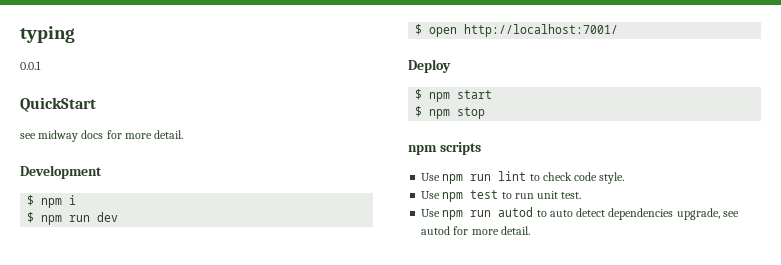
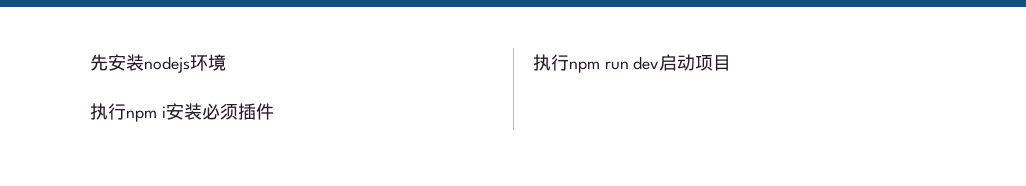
[20,26,75,43] [20,61,41,70] [20,97,96,112] [20,130,184,142] [20,165,102,179] [27,195,77,208] [27,212,119,225] [415,24,619,37] [408,59,451,73] [415,89,493,102] [415,106,486,119] [408,142,481,155] [421,171,625,184] [421,190,582,202] [421,207,739,220] [421,226,530,235] typing // 0.0.1 // QuickStart // see midway docs for more detail. // Development // $ npm i // $ npm run dev // $ open http://localhost:7001/ // Deploy // $ npm start // $ npm stop // npm scripts // Use npm run lint to check code style. // Use npm test to run unit test. // Use npm run autod to auto detect dependencies upgrade, see autod for more detail. -> [90,54,226,73] [90,103,274,122] [533,54,732,73] 先安装nodejs环境 // 执行npm i安装必须插件 // 执行npm run dev启动项目

